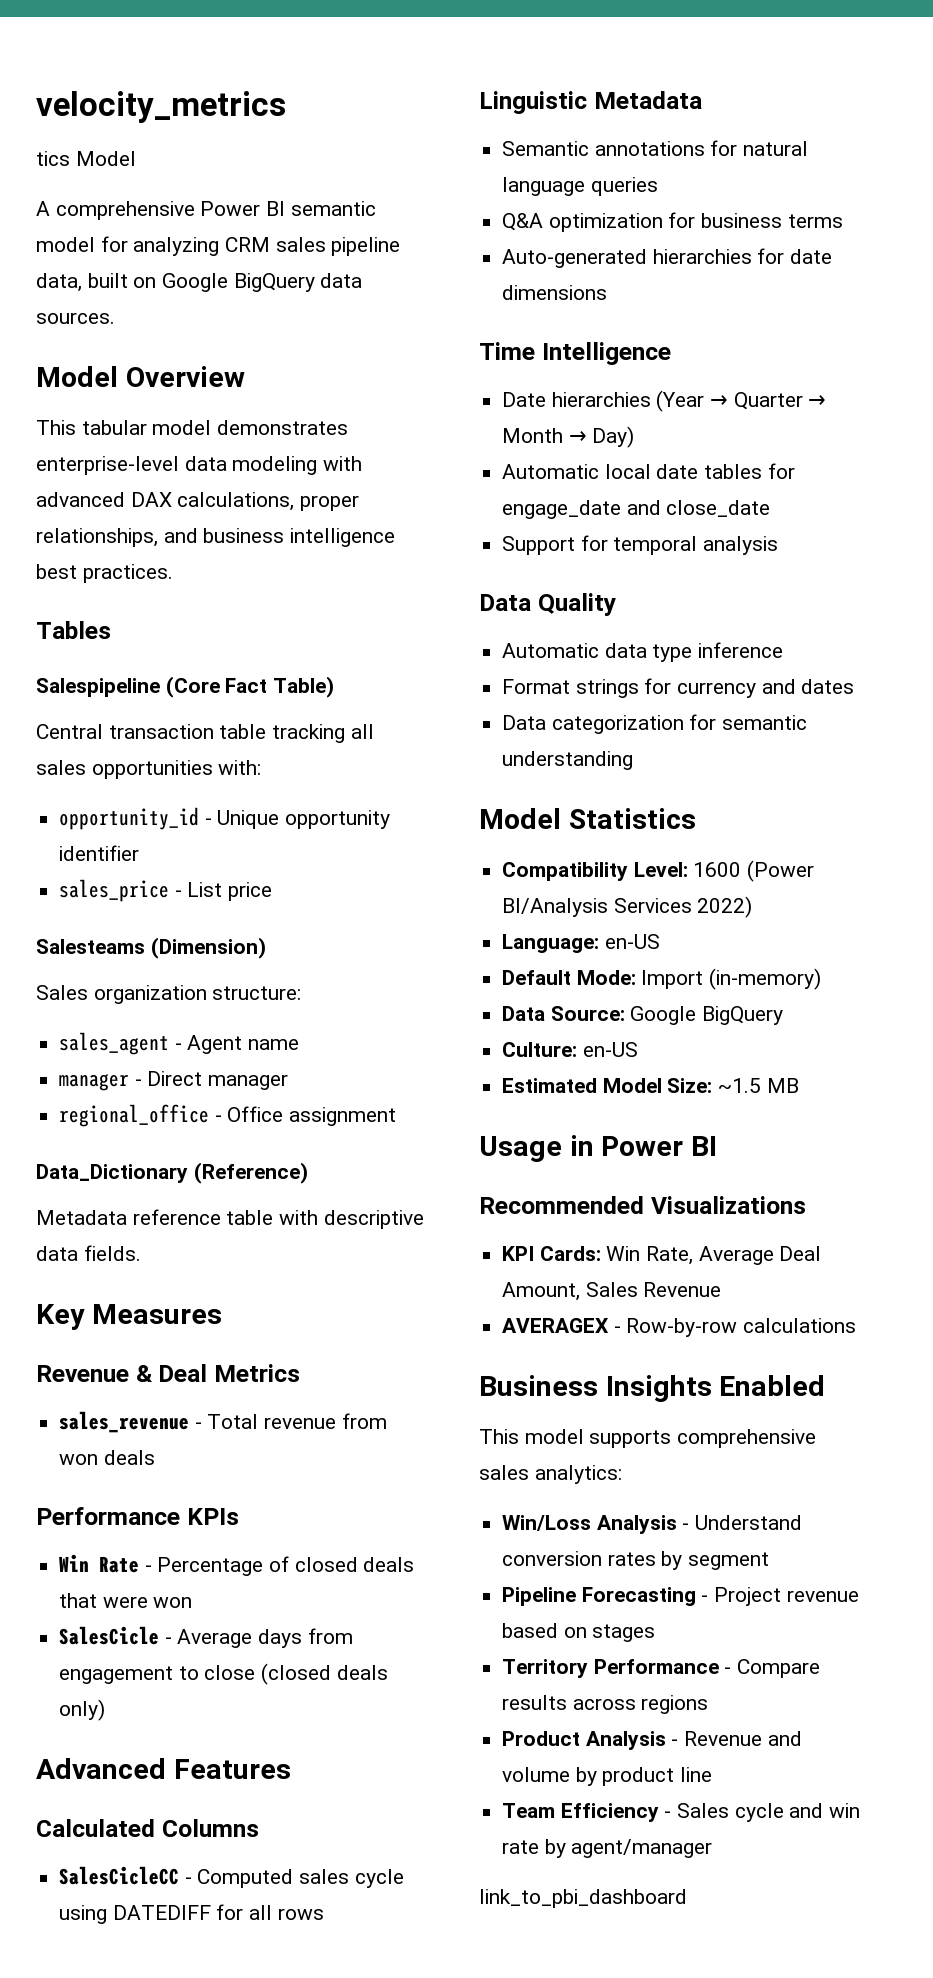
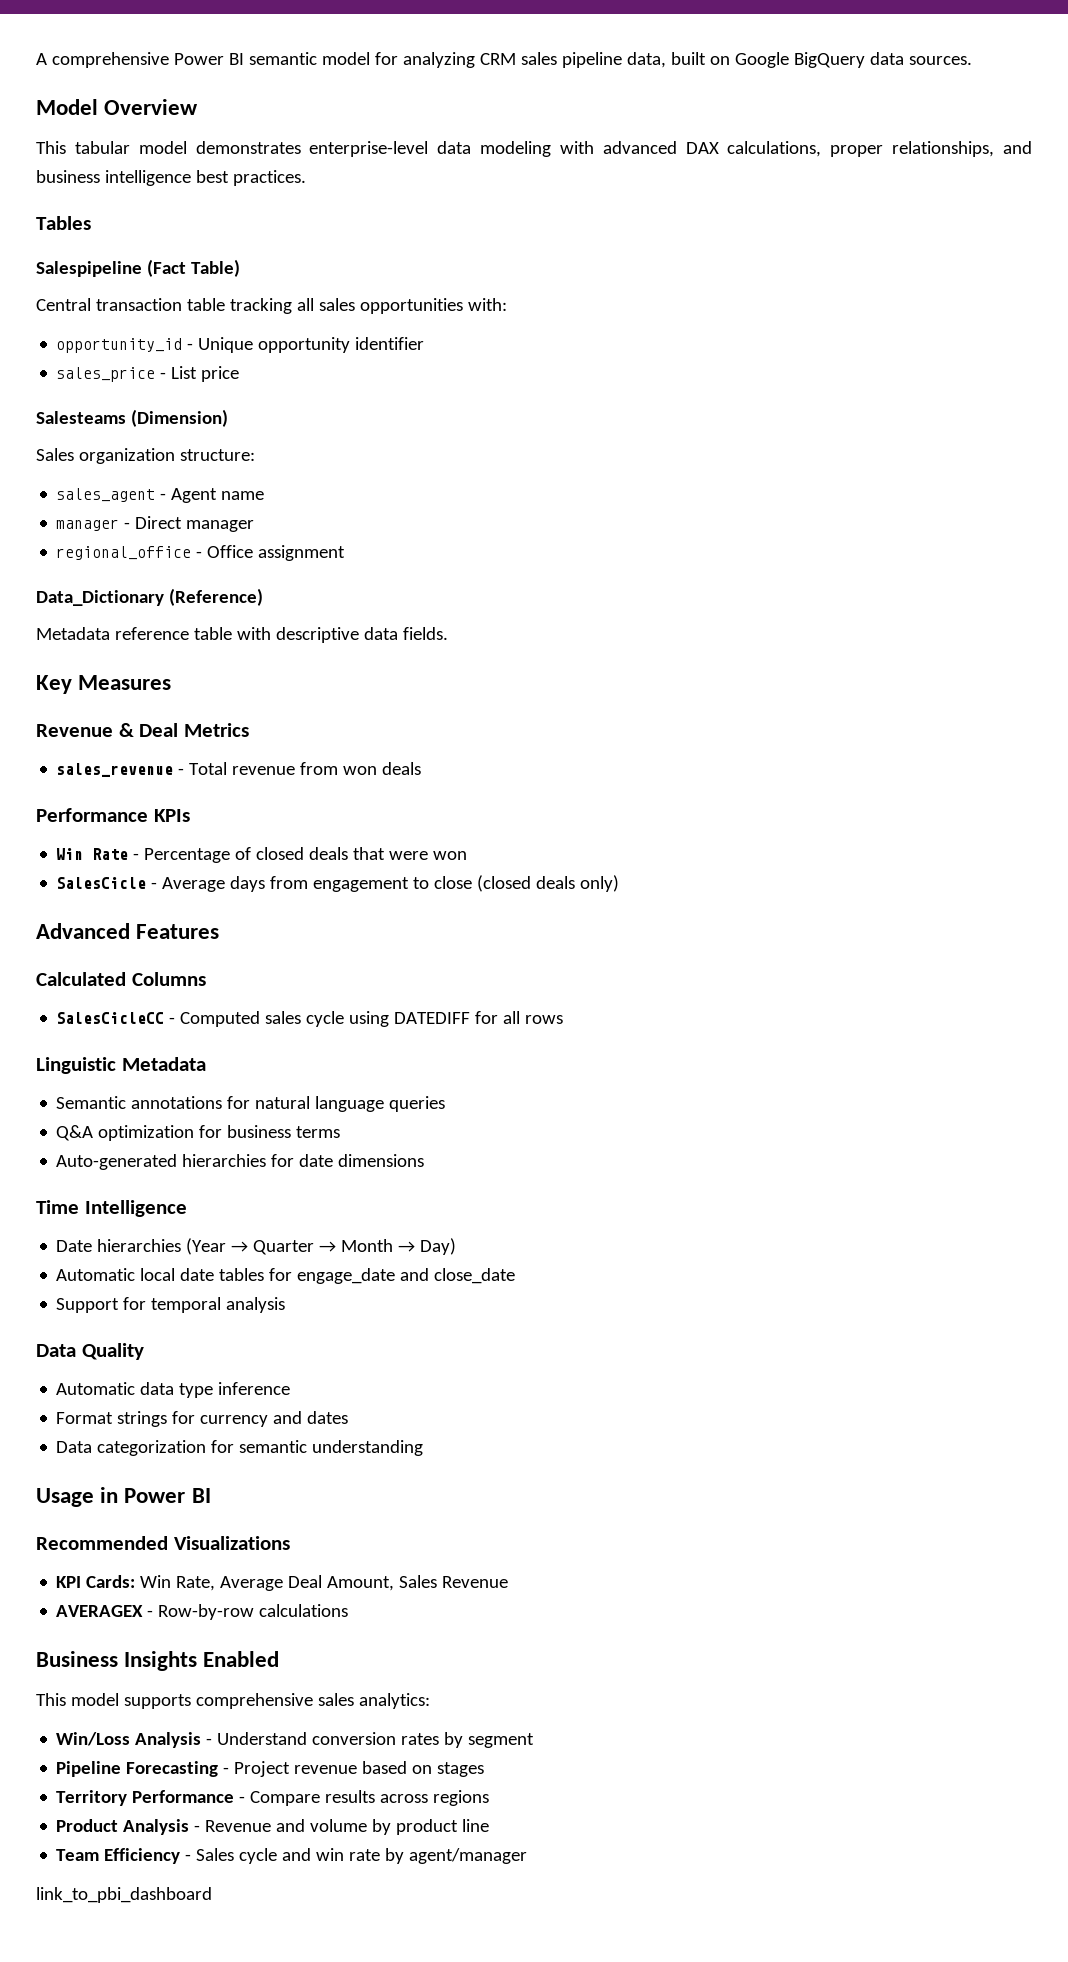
[36,91,286,123] [36,151,136,166] velocity_metrics // tics Model // -> (36, 59) none
[165,676,268,698] (Core Fact -> [146,259,186,277] (Fact
[479,808,696,829] [502,860,815,882] [502,896,753,918] [502,934,660,953] [502,968,822,990] [502,1006,784,1025] [502,1042,638,1057] [502,1078,799,1093] // Model Statistics // Compatibility Level: 1600 (Power BI/Analysis Services 2022) // Language: en-US // Default Mode: Import (in-memory) // Data Source: Google BigQuery // Culture: en-US // Estimated Model Size: ~1.5 MB -> (424, 1448) none

